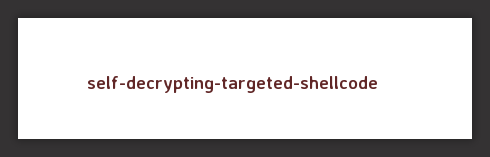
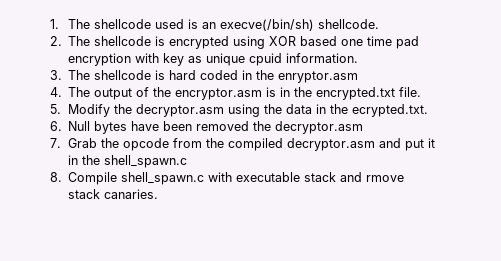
[87,76,378,93] self-decrypting-targeted-shellcode -> [50,19,380,31] [50,36,420,49] [68,53,359,66] [50,70,359,83] [50,87,422,100] [50,104,429,117] [50,121,364,134] [50,138,436,151] [68,155,188,168] [50,172,405,185] [68,189,159,199] 1. The shellcode used is an execve(/bin/sh) shellcode. // 2. The shellcode is encrypted using XOR based one time pad encryption with key as unique cpuid information. // 3. The shellcode is hard coded in the enryptor.asm // 4. The output of the encryptor.asm is in the encrypted.txt file. // 5. Modify the decryptor.asm using the data in the ecrypted.txt. // 6. Null bytes have been removed the decryptor.asm // 7. Grab the opcode from the compiled decryptor.asm and put it in the shell_spawn.c // 8. Compile shell_spawn.c with executable stack and rmove stack canaries.

